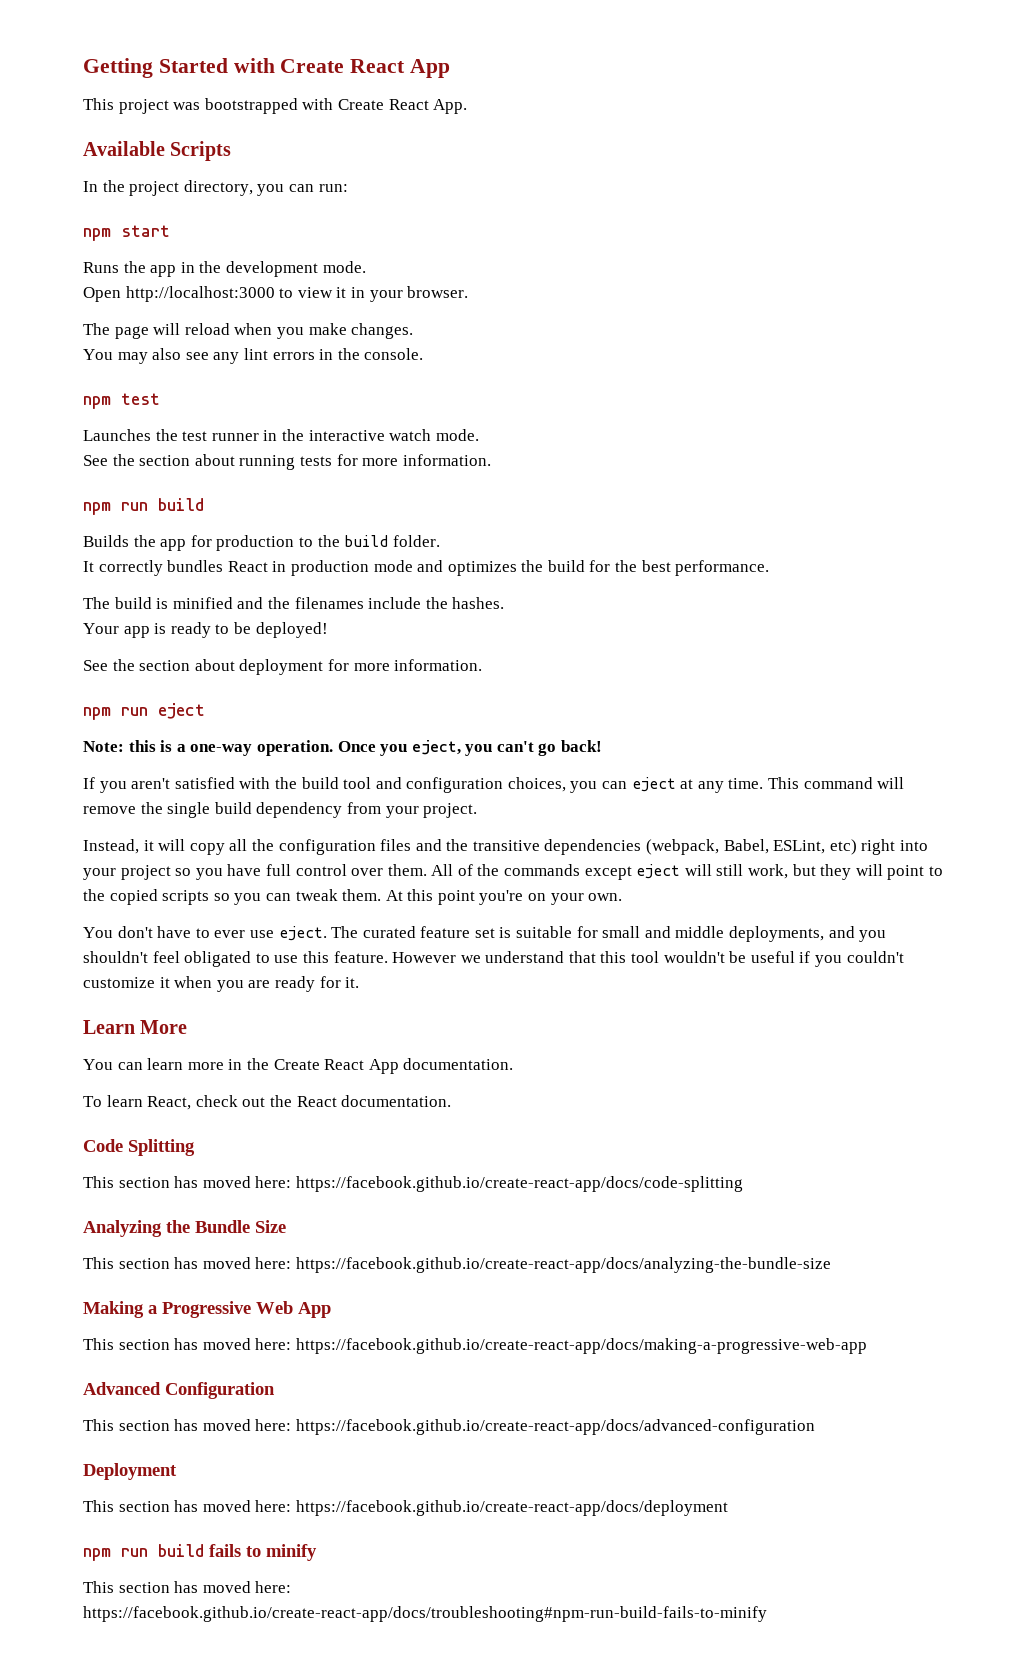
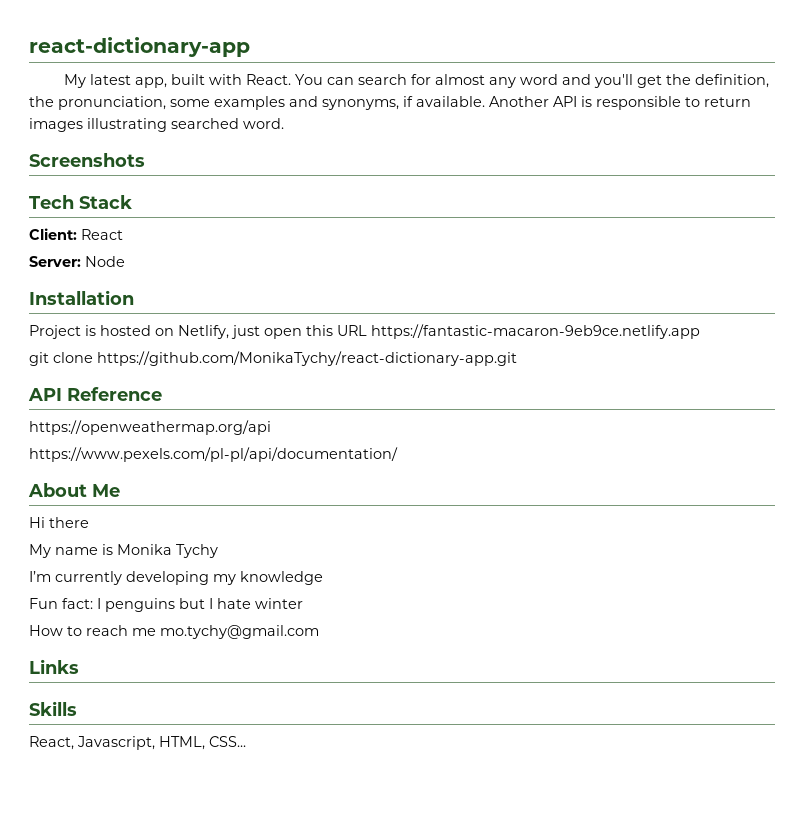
[83,58,451,78] [83,98,468,114] [83,141,232,161] [83,180,348,196] [83,225,170,241] [83,261,366,277] [83,286,469,302] [83,323,414,339] [83,348,424,364] [83,393,160,409] [83,429,479,441] [83,454,491,470] [83,498,204,515] [83,535,440,551] [83,560,770,576] [83,597,505,609] [83,622,328,638] [83,659,483,675] [83,703,205,720] [83,740,603,756] [83,777,905,793] [83,802,478,818] [83,839,929,855] [83,864,943,880] [83,889,623,905] [83,926,887,942] [83,951,904,967] [83,976,360,992] [83,1020,188,1034] [83,1058,514,1074] [83,1095,452,1110] [83,1139,195,1156] [83,1176,743,1192] [83,1220,286,1237] [83,1257,831,1273] [83,1301,331,1318] [83,1338,867,1354] [83,1382,275,1399] [83,1419,815,1435] [83,1463,177,1480] [83,1500,728,1516] [83,1544,317,1561] [83,1581,292,1593] [83,1606,767,1622] Getting Started with Create React App // This project was bootstrapped with Create React App. // Available Scripts // In the project directory, you can run: // npm start // Runs the app in the development mode. // Open http://localhost:3000 to view it in your browser. // The page will reload when you make changes. // You may also see any lint errors in the console. // npm test // Launches the test runner in the interactive watch mode. // See the section about running tests for more information. // npm run build // Builds the app for production to the build folder. // It correctly bundles React in production mode and optimizes the build for the best performance. // The build is minified and the filenames include the hashes. // Your app is ready to be deployed! // See the section about deployment for more information. // npm run eject // Note: this is a one-way operation. Once you eject, you can't go back! // If you aren't satisfied with the build tool and configuration choices, you can eject at any time. This command will remove the single build dependency from your project. // Instead, it will copy all the configuration files and the transitive dependencies (webpack, Babel, ESLint, etc) right into your project so you have full control over them. All of the commands except eject will still work, but they will point to the copied scripts so you can tweak them. At this point you're on your own. // You don't have to ever use eject. The curated feature set is suitable for small and middle deployments, and you shouldn't feel obligated to use this feature. However we understand that this tool wouldn't be useful if you couldn't customize it when you are ready for it. // Learn More // You can learn more in the Create React App documentation. // To learn React, check out the React documentation. // Code Splitting // This section has moved here: https://facebook.github.io/create-react-app/docs/code-splitting // Analyzing the Bundle Size // This section has moved here: https://facebook.github.io/create-react-app/docs/analyzing-the-bundle-size // Making a Progressive Web App // This section has moved here: https://facebook.github.io/create-react-app/docs/making-a-progressive-web-app // Advanced Configuration // This section has moved here: https://facebook.github.io/create-react-app/docs/advanced-configuration // Deployment // This section has moved here: https://facebook.github.io/create-react-app/docs/deployment // npm run build fails to minify // This section has moved here: https://facebook.github.io/create-react-app/docs/troubleshooting#npm-run-build-fails-to-minify -> [29,37,250,57] [64,74,770,88] [29,96,751,110] [29,118,284,132] [29,153,145,167] [29,195,132,209] [29,228,123,240] [29,256,125,267] [29,290,134,305] [29,324,700,339] [29,351,517,366] [28,387,162,401] [29,420,271,435] [29,447,398,462] [28,483,120,497] [29,517,89,528] [29,544,218,558] [29,571,323,585] [29,598,303,612] [29,625,319,639] [29,659,79,674] [29,701,77,716] [29,736,246,750] react-dictionary-app // My latest app, built with React. You can search for almost any word and you'll get the definition, the pronunciation, some examples and synonyms, if available. Another API is responsible to return images illustrating searched word. // Screenshots // Tech Stack // Client: React // Server: Node // Installation // Project is hosted on Netlify, just open this URL https://fantastic-macaron-9eb9ce.netlify.app // git clone https://github.com/MonikaTychy/react-dictionary-app.git // API Reference // https://openweathermap.org/api // https://www.pexels.com/pl-pl/api/documentation/ // About Me // Hi there // My name is Monika Tychy // I’m currently developing my knowledge // Fun fact: I penguins but I hate winter // How to reach me mo.tychy@gmail.com // Links // Skills // React, Javascript, HTML, CSS...

